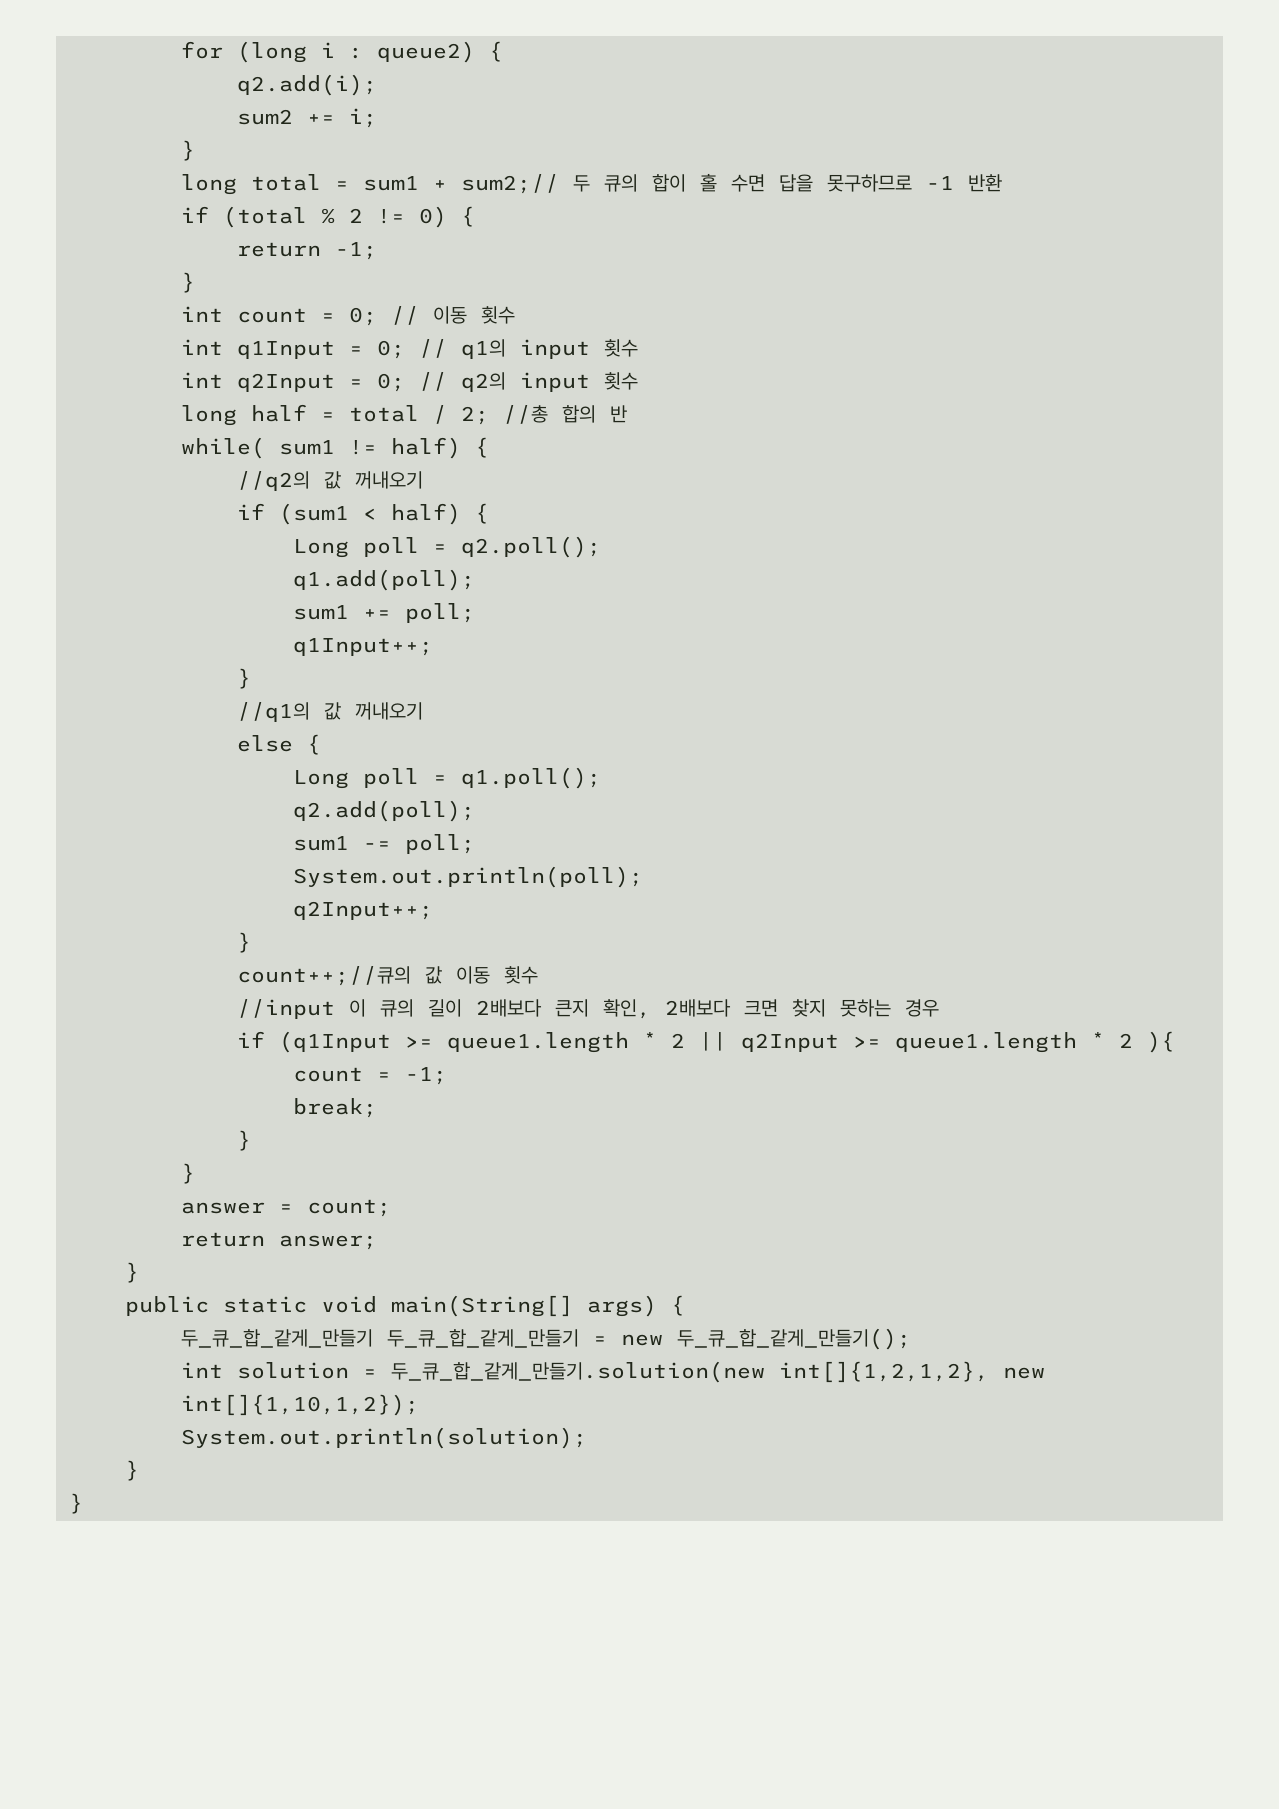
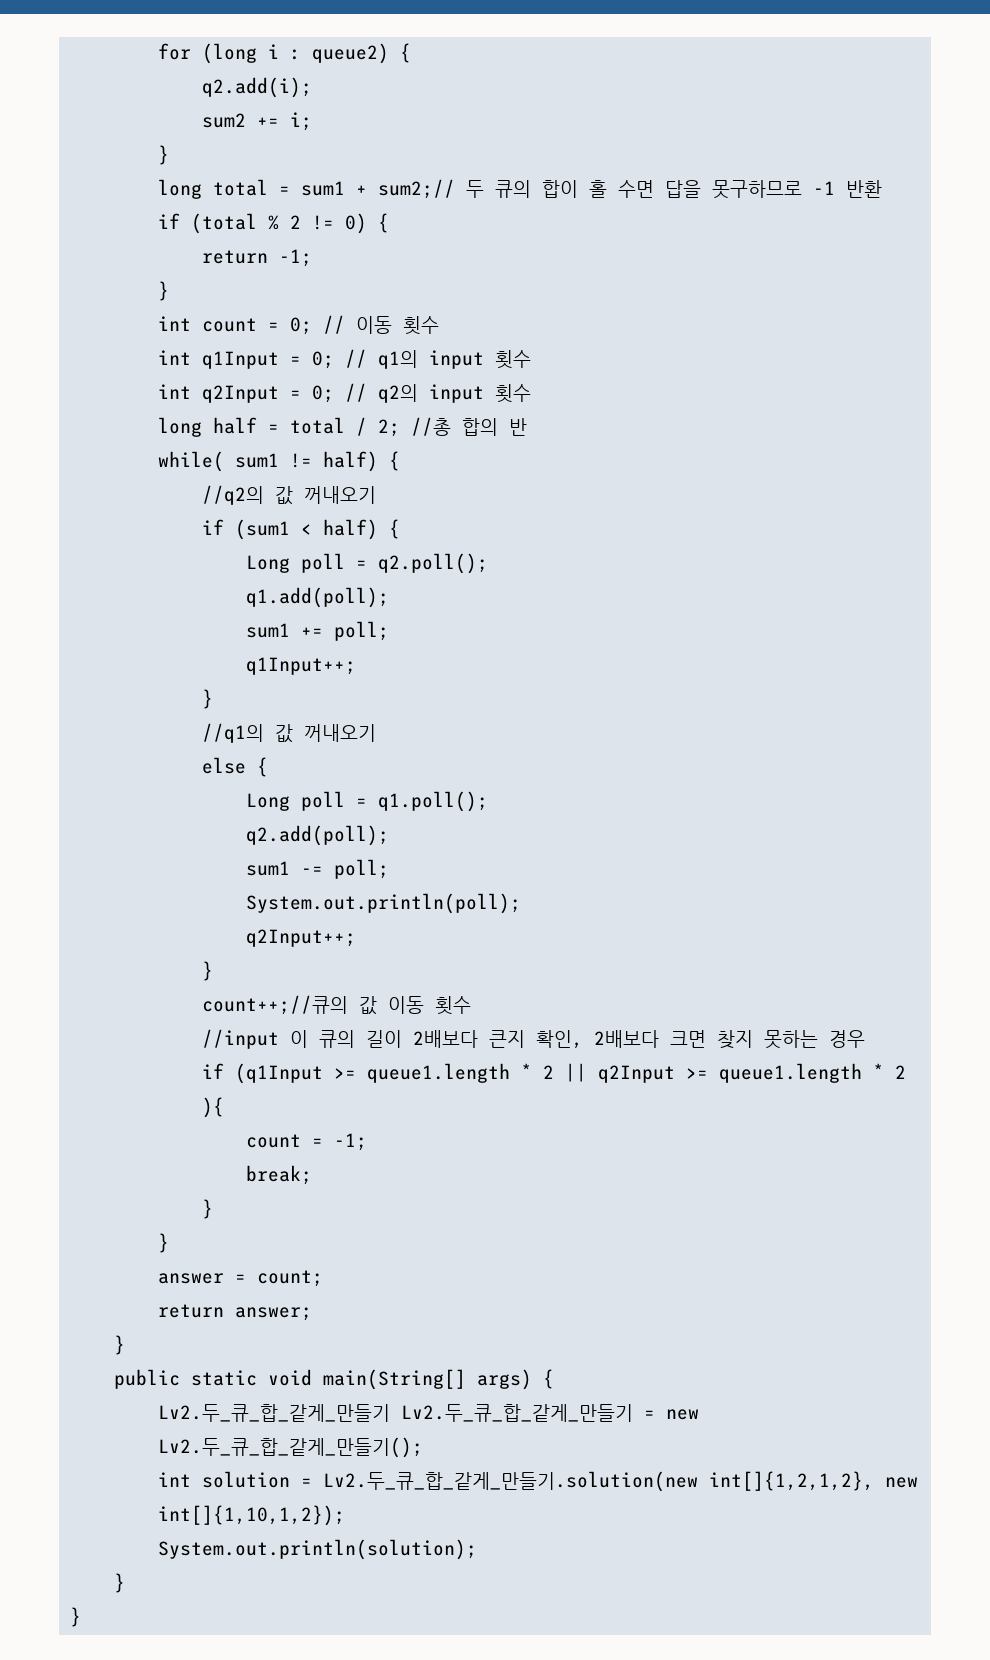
[180,1329,579,1348] 두_큐_합_같게_만들기 두_큐_합_같게_만들기 -> [157,1404,633,1422] Lv2.두_큐_합_같게_만들기 Lv2.두_큐_합_같게_만들기
[676,1328,911,1350] 두_큐_합_같게_만들기(); -> [157,1437,423,1458] Lv2.두_큐_합_같게_만들기();
[390,1361,765,1383] 두_큐_합_같게_만들기.solution(new -> [322,1471,698,1492] Lv2.두_큐_합_같게_만들기.solution(new

